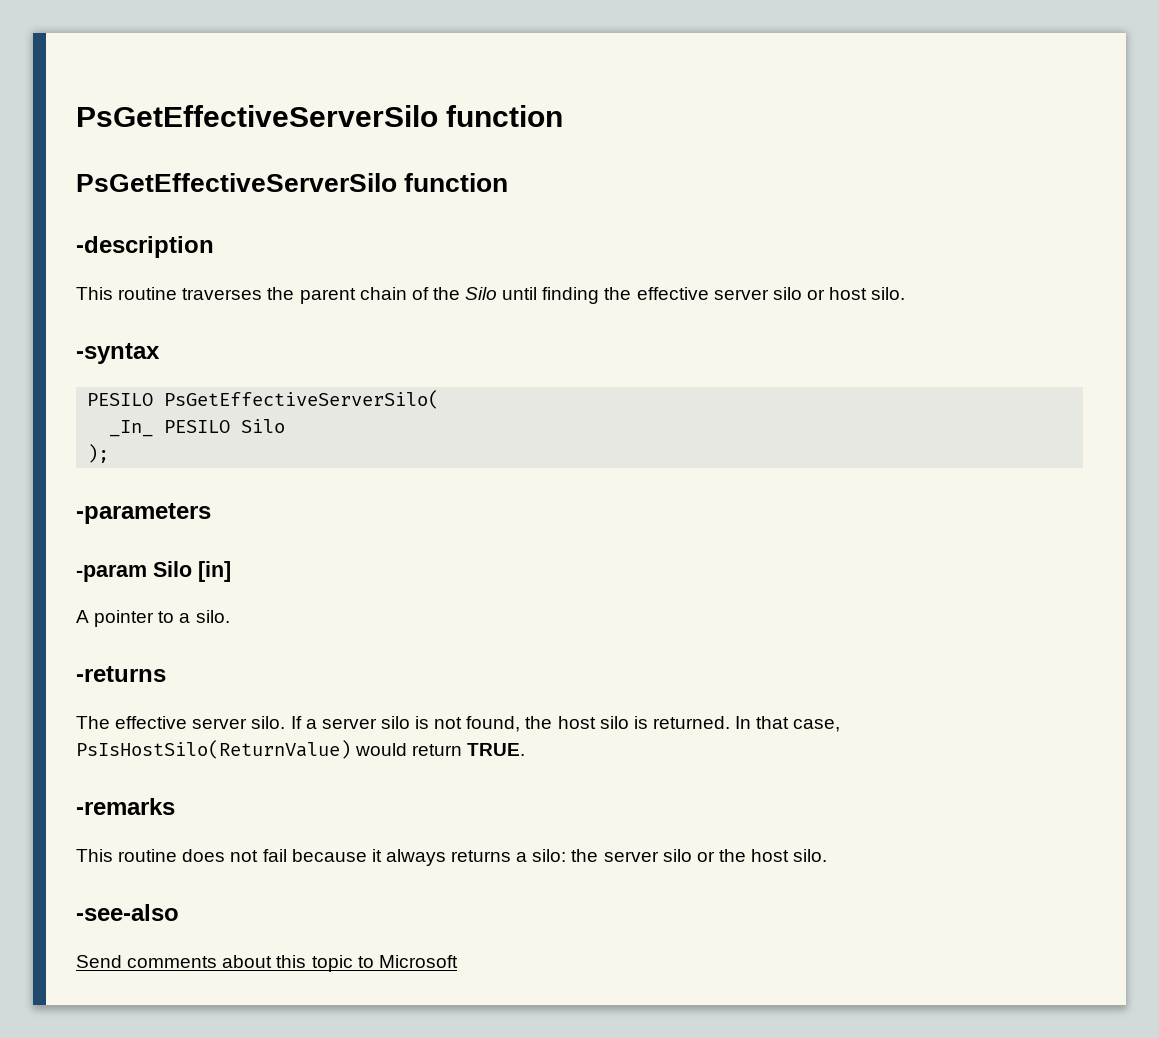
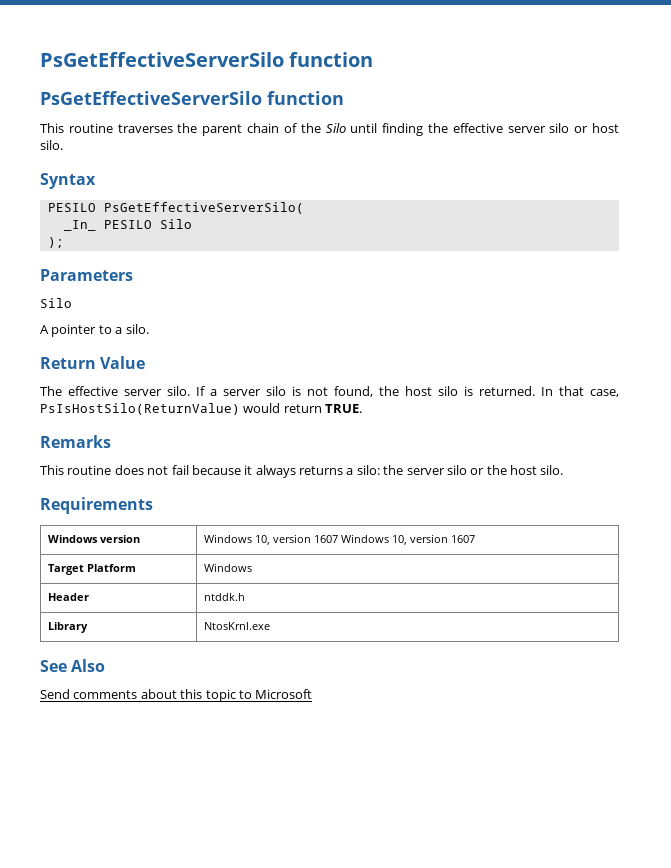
[76,236,214,258] // -description -> (344, 98) none
[76,343,160,364] -syntax -> [40,173,96,189] Syntax
[76,503,211,524] [76,561,231,582] -parameters // -param Silo [in] -> [40,269,133,281] [40,298,72,308] Parameters // Silo
[76,666,166,682] -returns -> [40,356,146,369] Return Value
[76,798,175,815] -remarks -> [40,435,111,448] Remarks
[76,904,179,921] -see-also -> [40,497,153,514] [47,535,140,543] [203,534,475,545] [47,564,136,575] [203,563,252,572] [47,593,89,601] [203,593,245,601] [47,622,88,633] [203,622,270,630] [40,659,106,672] Requirements // Windows version | Windows 10, version 1607 Windows 10, version 1607 // Target Platform | Windows // Header | ntddk.h // Library | NtosKrnl.exe // See Also

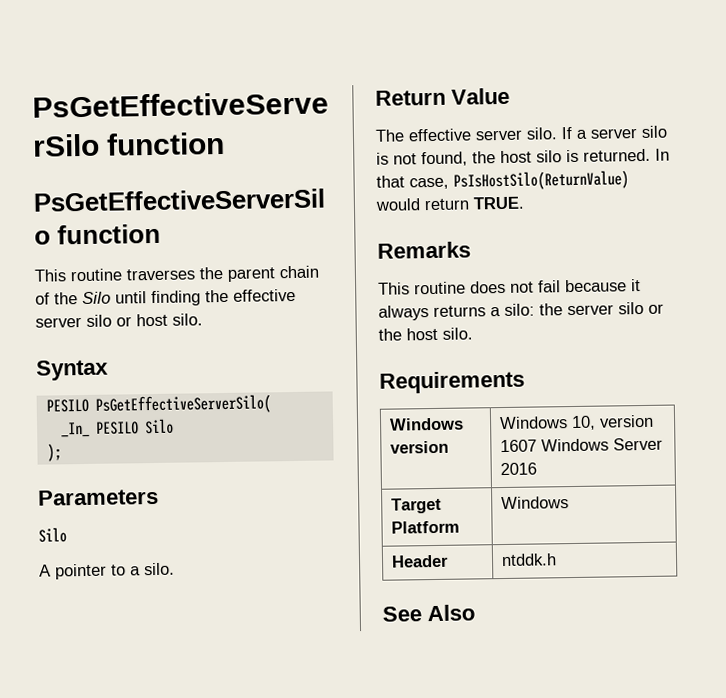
[391,534,475,545] 10, version 1607 -> [613,437,664,451] [500,462,538,476] Server 2016
[47,622,88,633] [203,622,270,630] // Library | NtosKrnl.exe -> (558, 560) none
[40,689,313,702] // Send comments about this topic to Microsoft -> (475, 613) none

